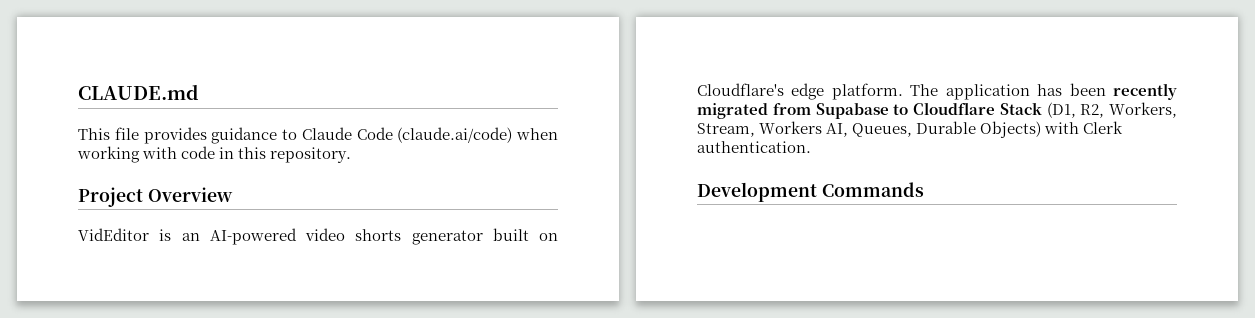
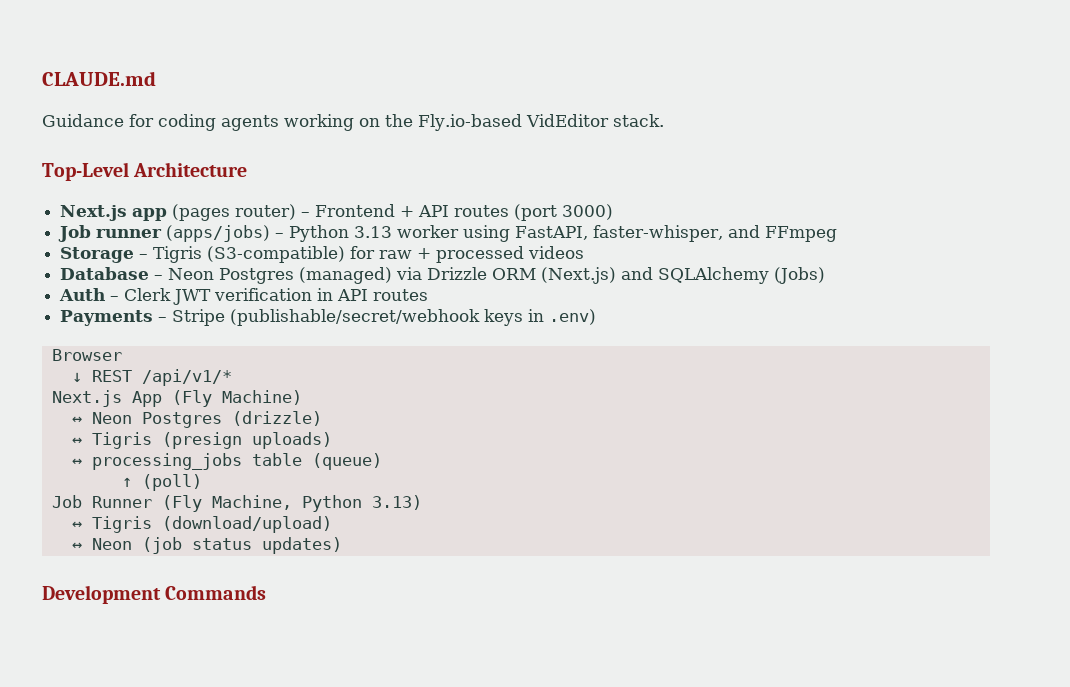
[78,127,558,144] [77,146,352,163] [78,187,233,207] [78,228,558,245] [697,83,1177,100] [697,102,1177,119] [697,121,1124,138] [697,141,811,153] This file provides guidance to Claude Code (claude.ai/code) when working with code in this repository. // Project Overview // VidEditor is an AI-powered video shorts generator built on Cloudflare's edge platform. The application has been recently migrated from Supabase to Cloudflare Stack (D1, R2, Workers, Stream, Workers AI, Queues, Durable Objects) with Clerk authentication. -> [42,114,664,131] [42,162,248,181] [60,204,614,221] [58,225,838,242] [60,246,585,263] [60,267,826,284] [59,288,429,305] [60,309,597,326] [51,349,122,361] [71,369,232,386] [51,390,302,407] [71,411,322,428] [71,432,332,449] [71,453,382,470] [121,474,202,491] [51,495,422,512] [71,516,332,533] [71,537,342,554] Guidance for coding agents working on the Fly.io-based VidEditor stack. // Top-Level Architecture // Next.js app (pages router) – Frontend + API routes (port 3000) // Job runner (apps/jobs) – Python 3.13 worker using FastAPI, faster-whisper, and FFmpeg // Storage – Tigris (S3-compatible) for raw + processed videos // Database – Neon Postgres (managed) via Drizzle ORM (Next.js) and SQLAlchemy (Jobs) // Auth – Clerk JWT verification in API routes // Payments – Stripe (publishable/secret/webhook keys in .env) // Browser // ↓ REST /api/v1/* // Next.js App (Fly Machine) // ↔ Neon Postgres (drizzle) // ↔ Tigris (presign uploads) // ↔ processing_jobs table (queue) // ↑ (poll) // Job Runner (Fly Machine, Python 3.13) // ↔ Tigris (download/upload) // ↔ Neon (job status updates)

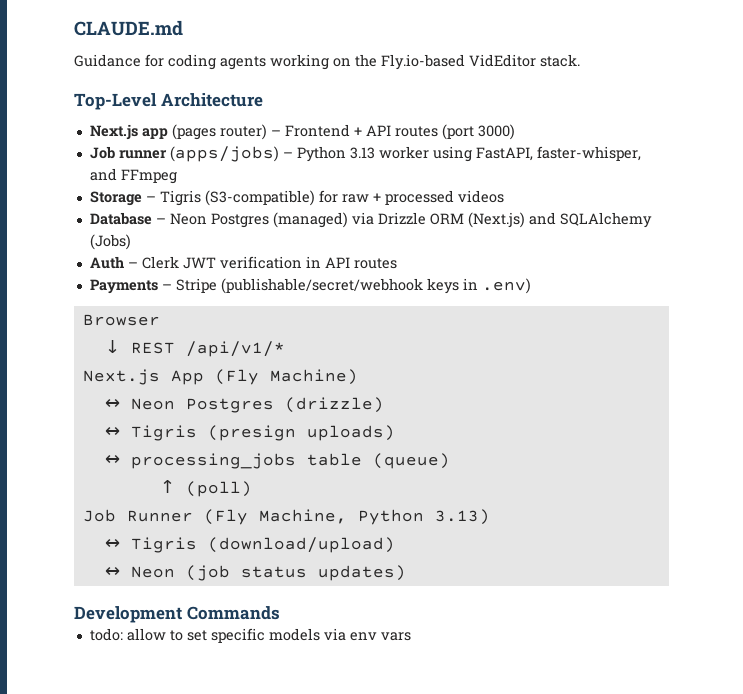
(267, 592) none -> [89,628,411,643] // todo: allow to set specific models via env vars

